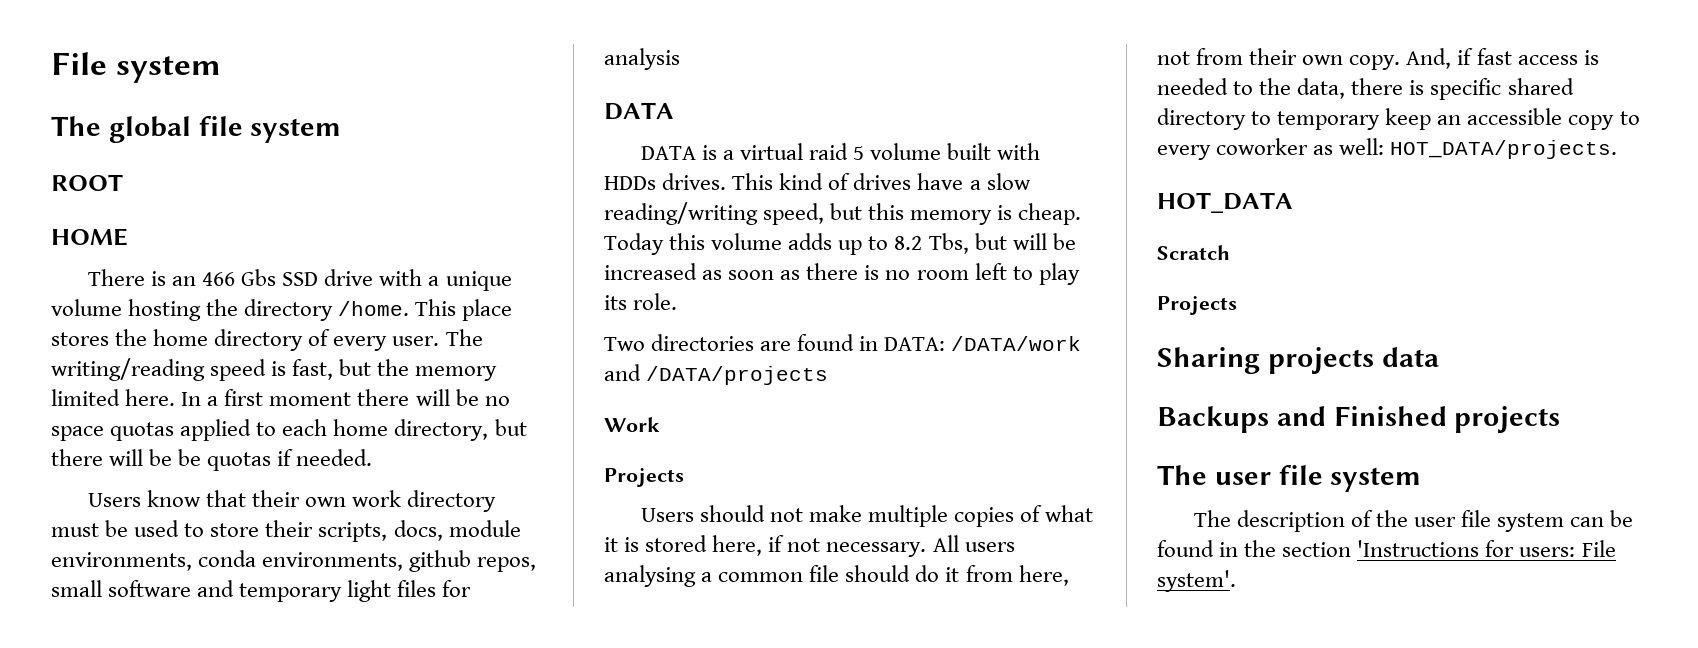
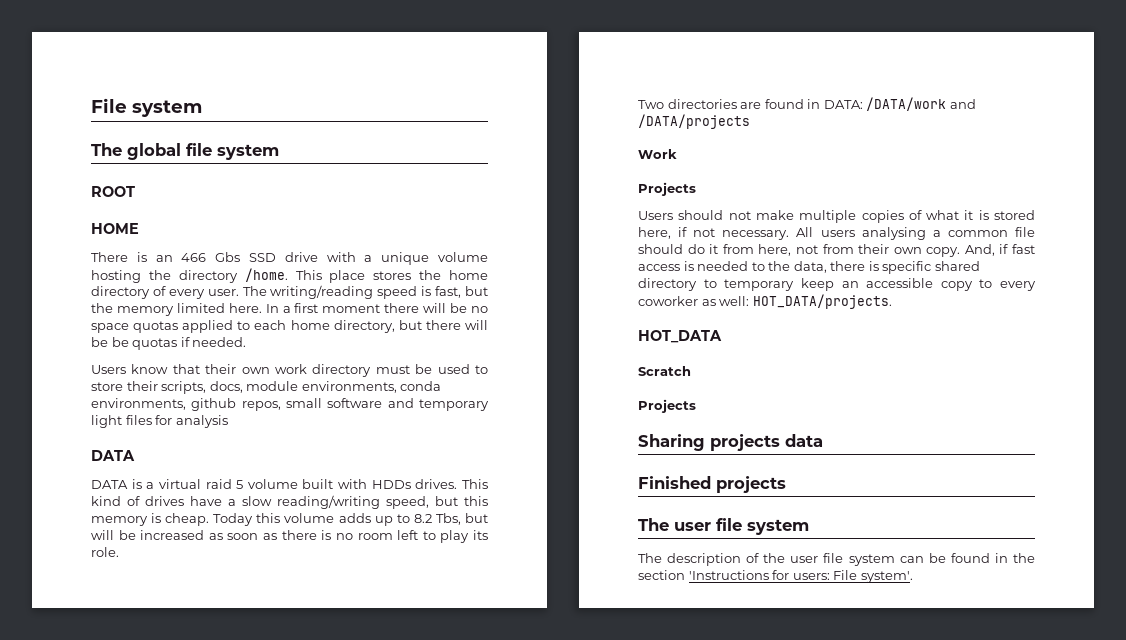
[1157,406,1326,433] Backups and -> (823, 440) none

